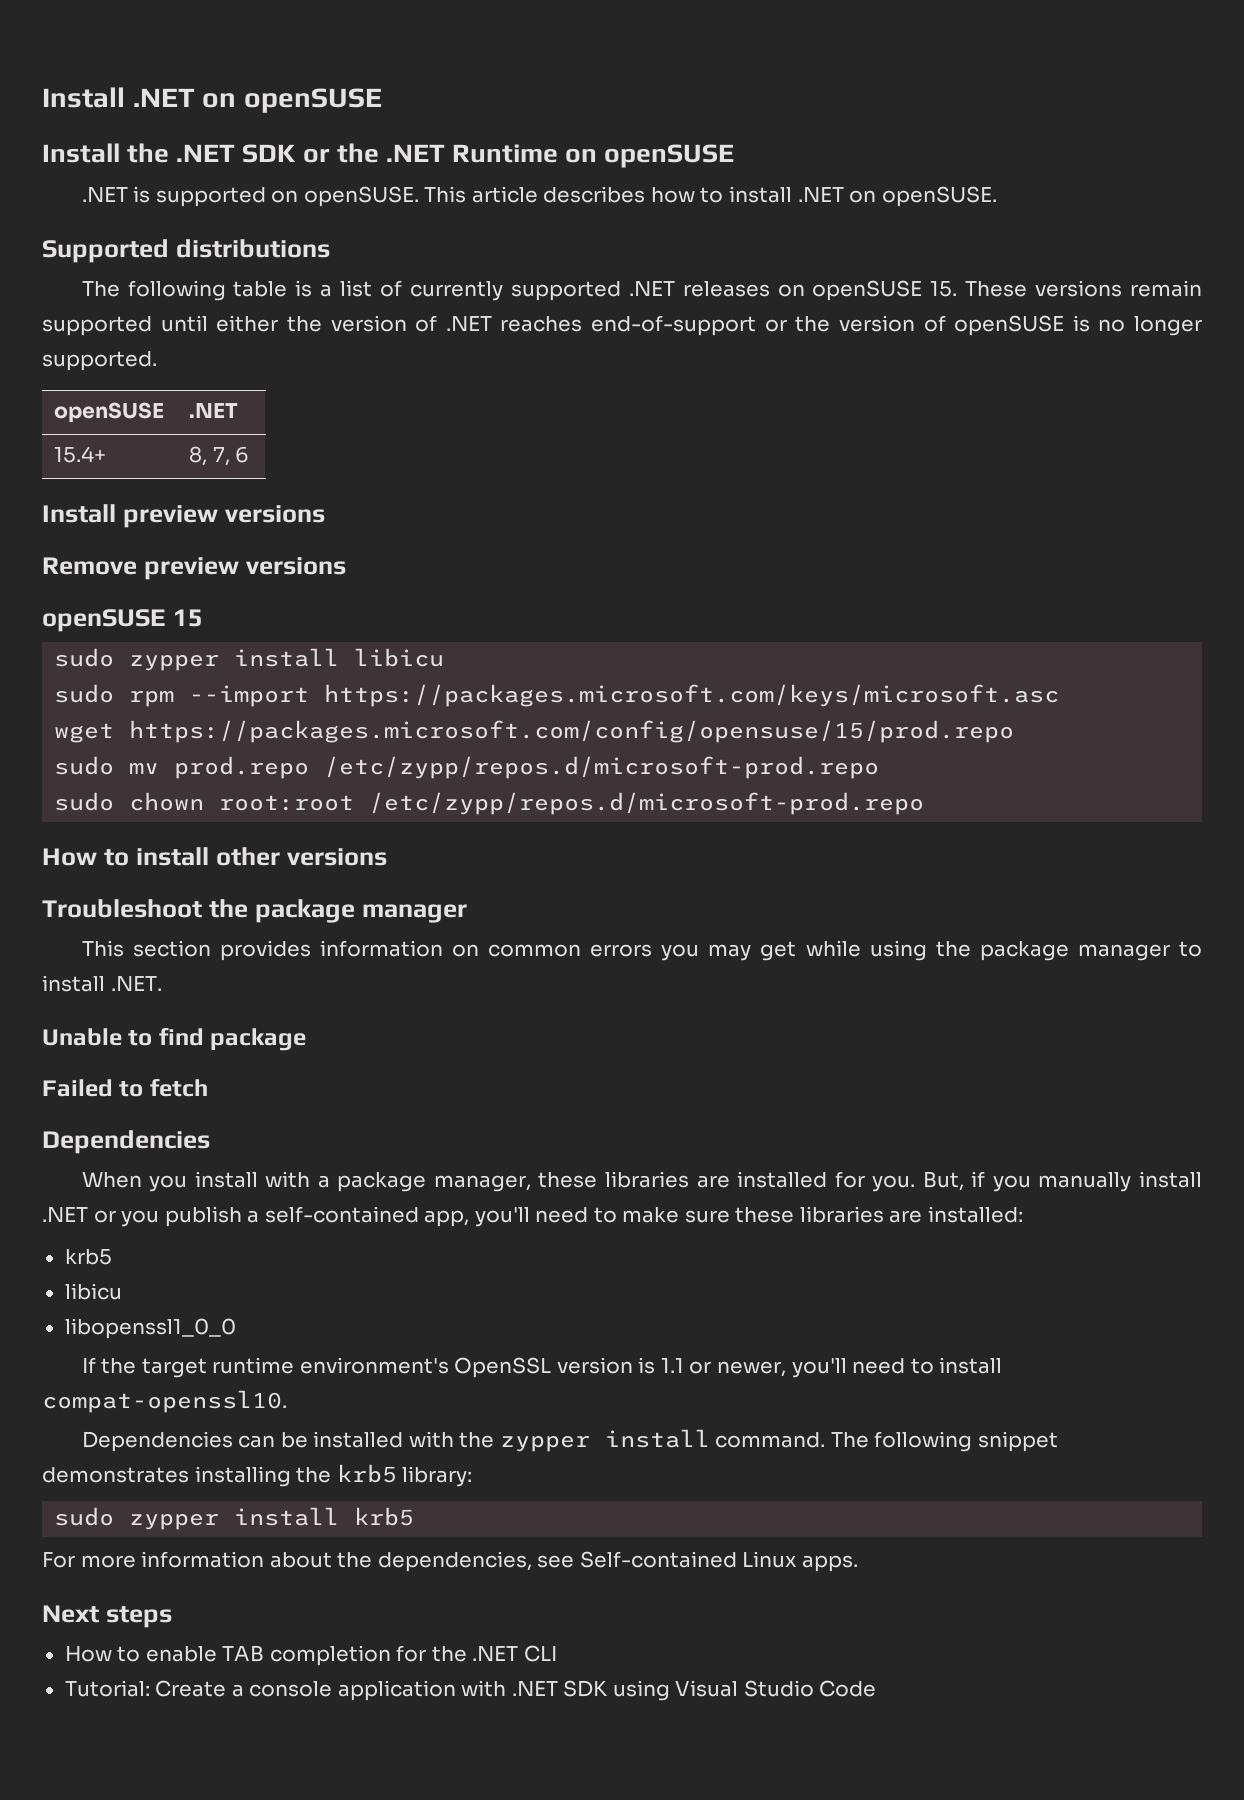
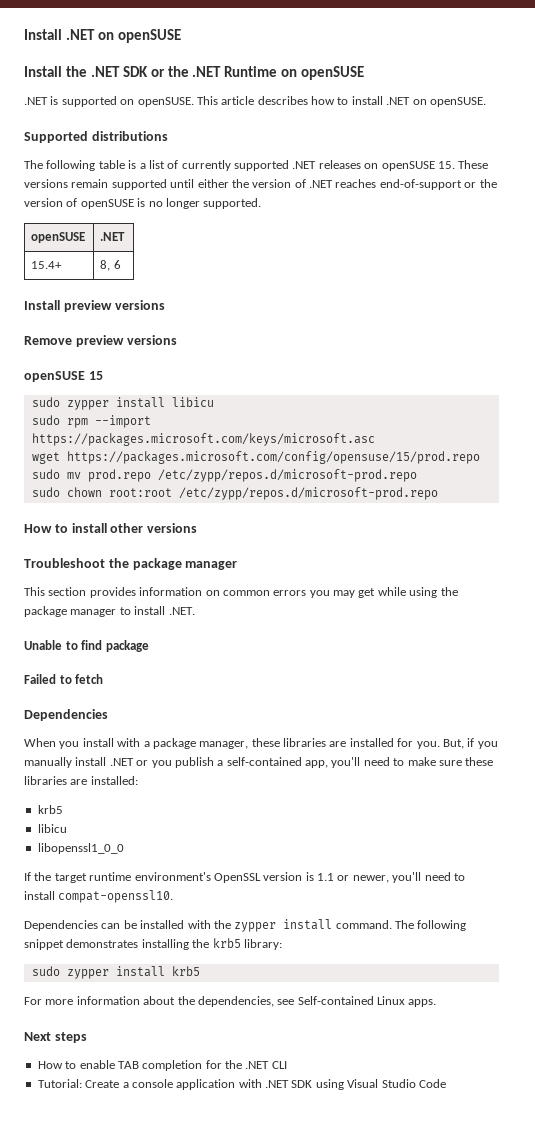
[212,447,230,466] 7, -> (111, 265) none

